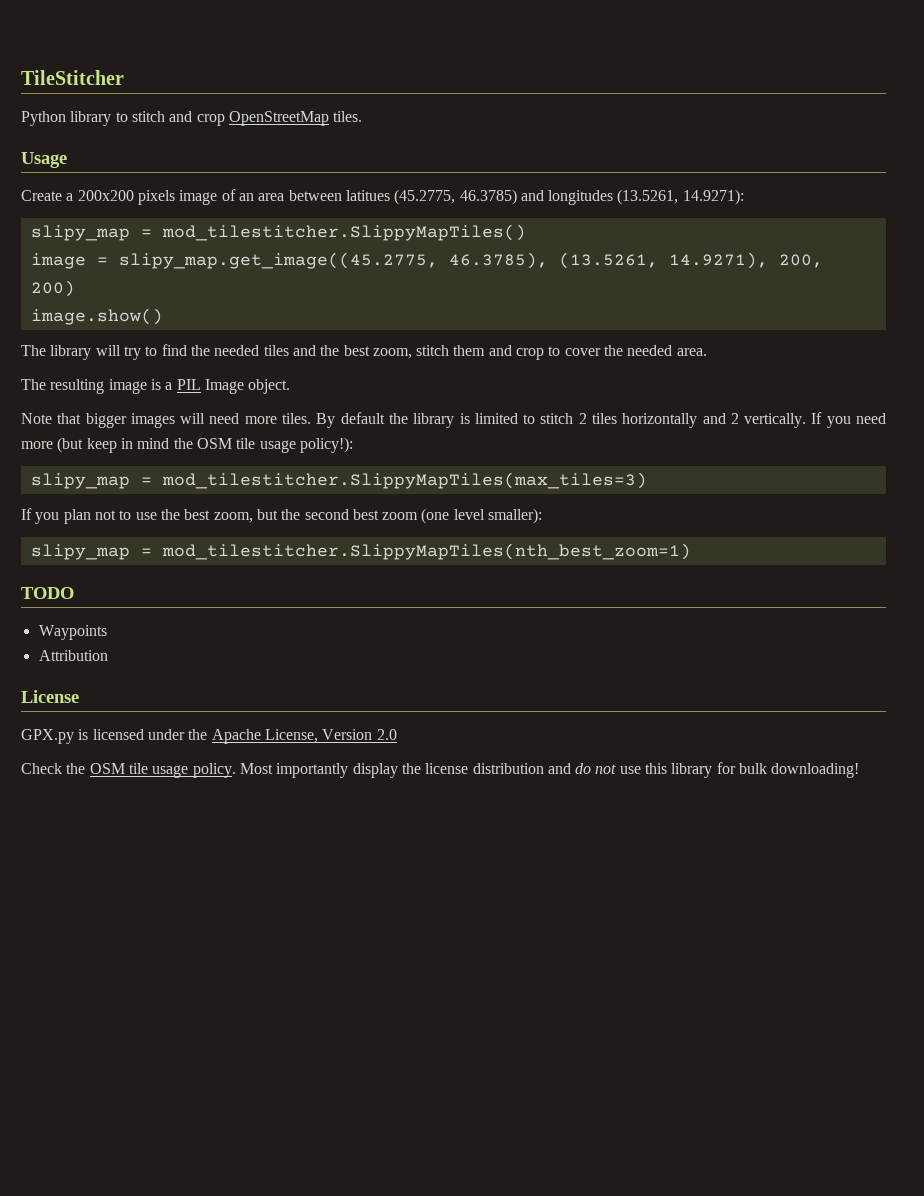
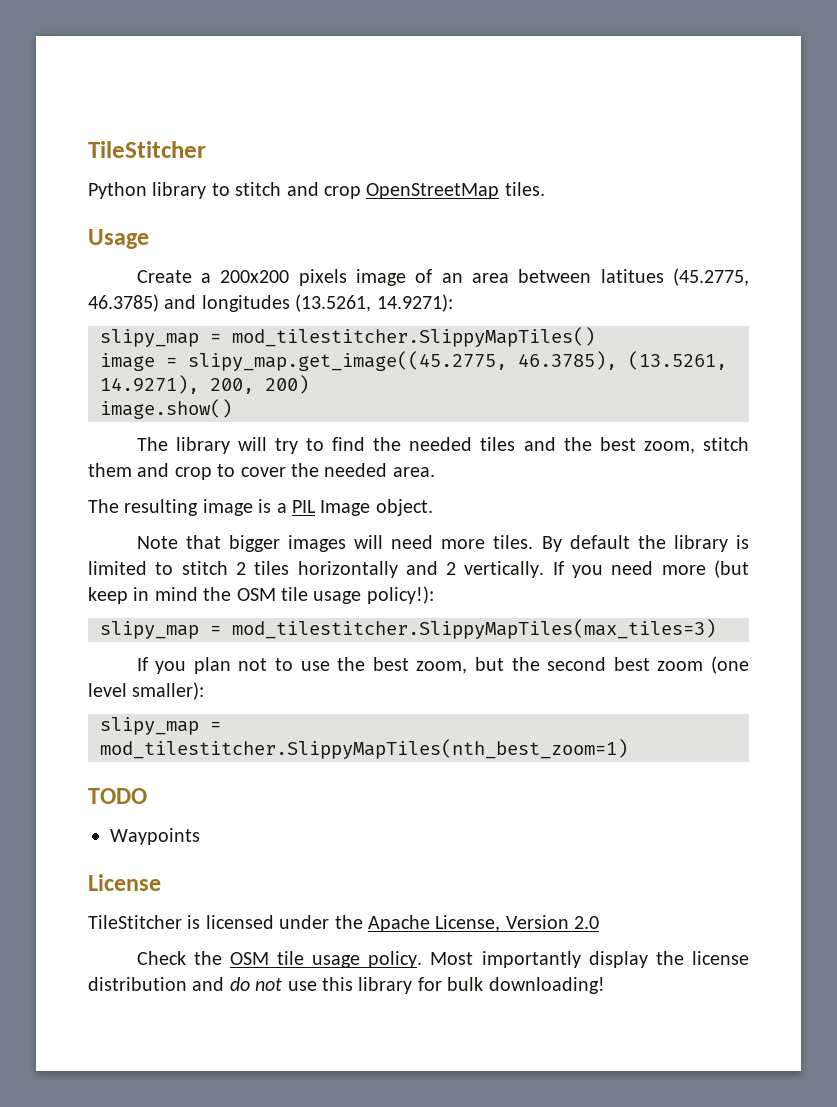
[38,650,108,661] // Attribution -> (200, 836) none
[21,729,74,744] GPX.py -> [88,915,182,929] TileStitcher

